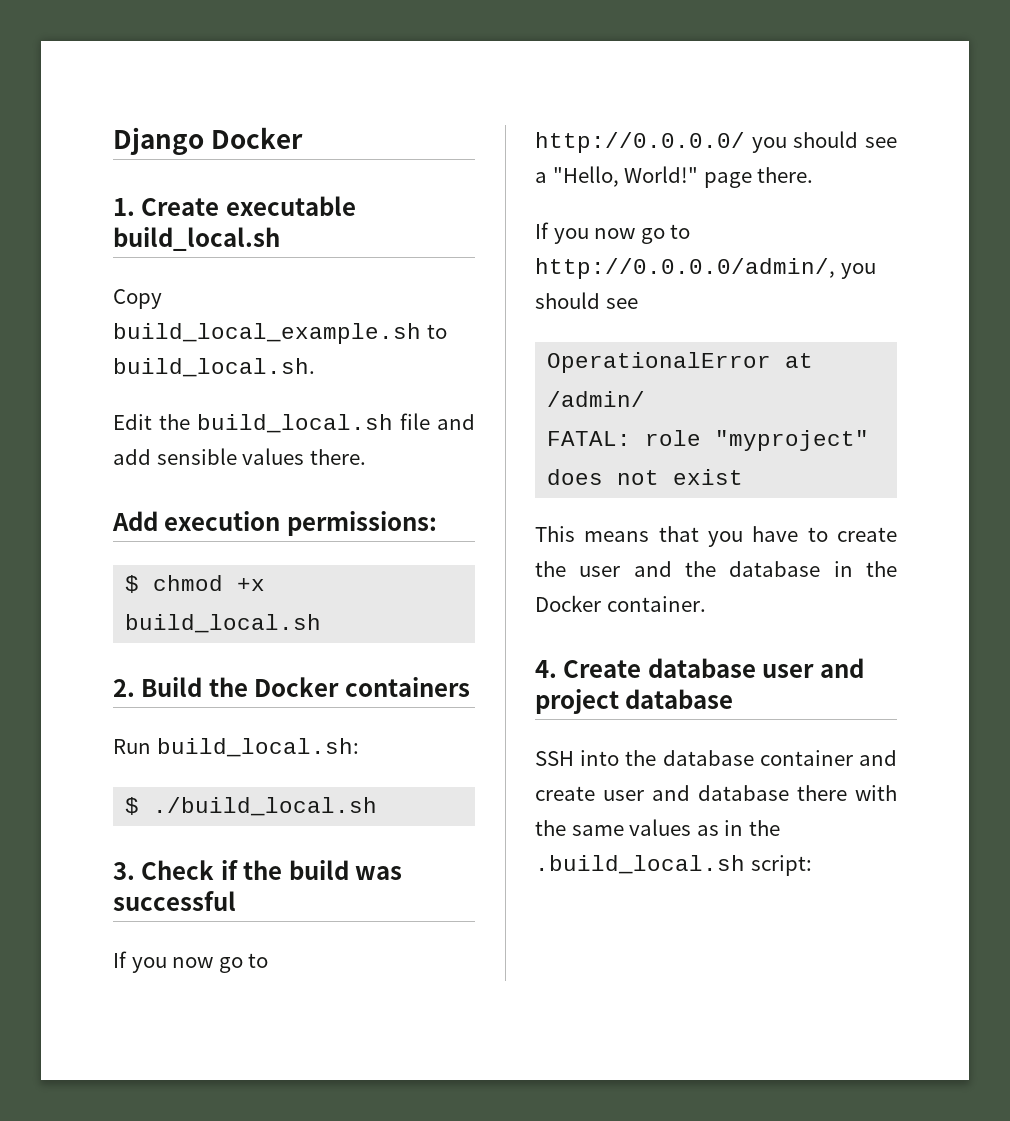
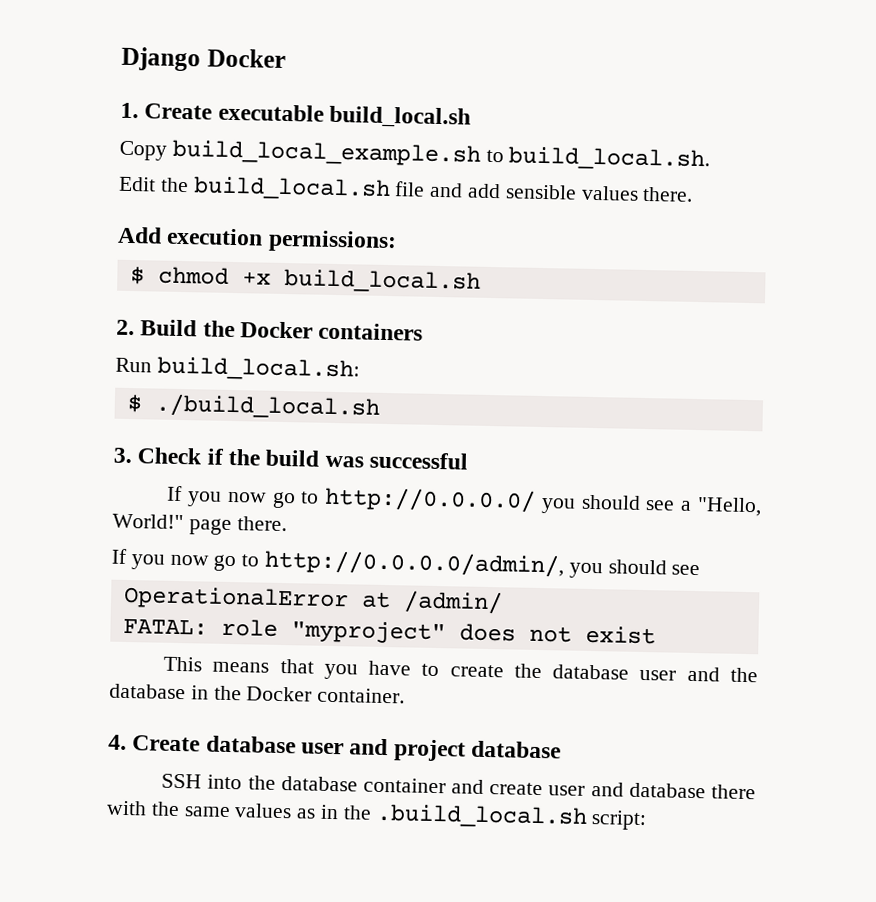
(566, 569) none -> [552,664,630,680] database

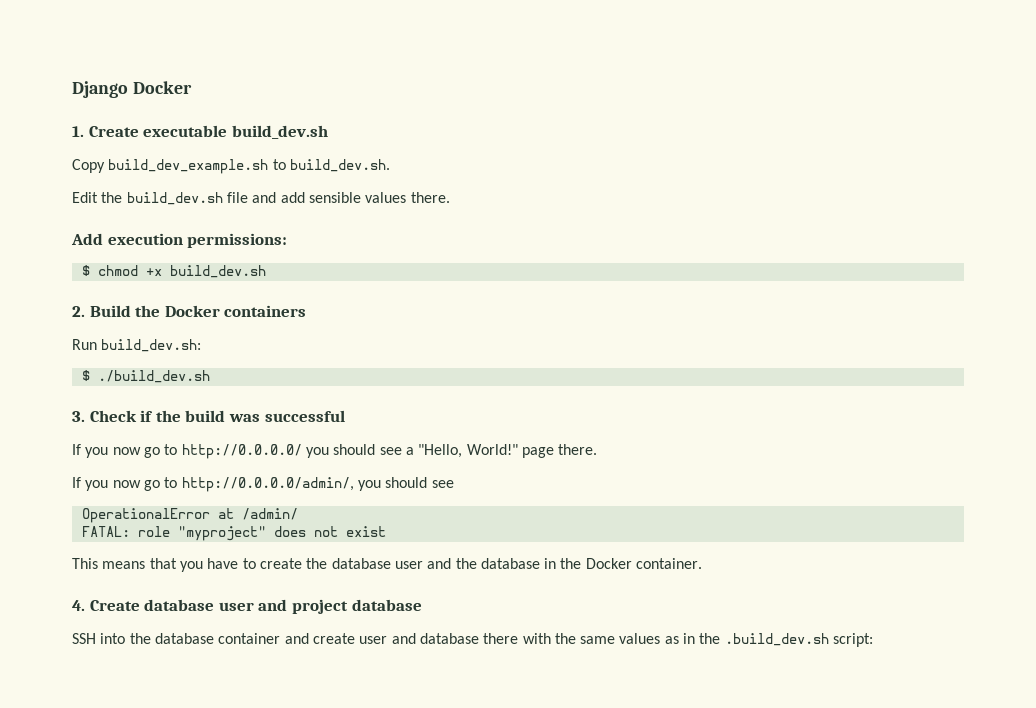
[329,105,472,129] build_local.sh -> [231,125,328,139] build_dev.sh
[171,139,711,172] build_local_example.sh to build_local.sh. -> [108,159,390,174] build_dev_example.sh to build_dev.sh.
[192,176,391,202] build_local.sh -> [126,192,223,205] build_dev.sh
[283,268,481,294] build_local.sh -> [169,265,266,278] build_dev.sh
[156,356,360,382] [126,393,381,420] build_local.sh: // $ ./build_local.sh -> [101,339,202,352] [81,370,210,383] build_dev.sh: // $ ./build_dev.sh
[375,803,588,829] .build_local.sh -> [724,633,829,646] .build_dev.sh

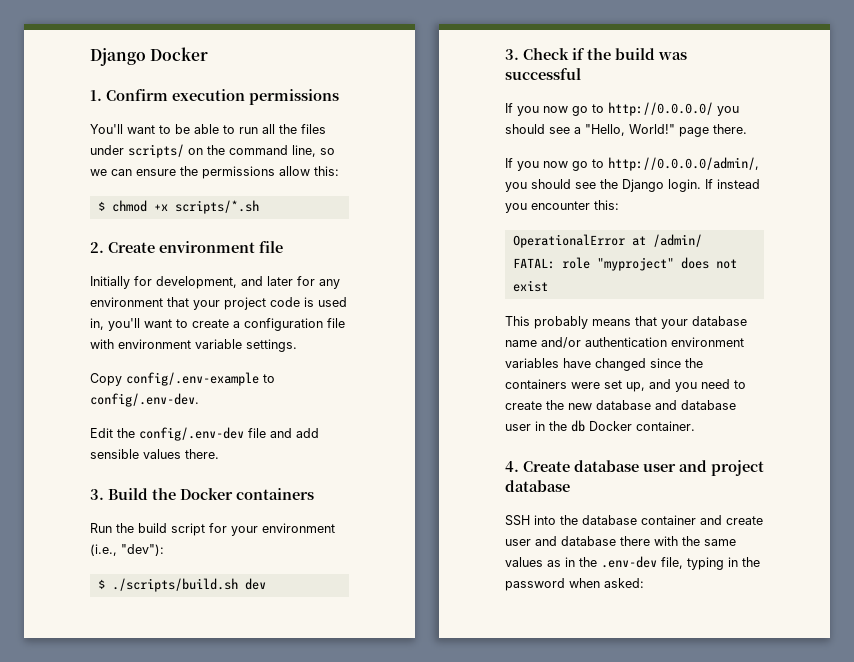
[88,125,328,139] [72,159,390,174] Create executable build_dev.sh // Copy build_dev_example.sh to build_dev.sh. -> [106,89,339,105] [90,124,326,134] [90,144,335,158] [90,166,339,179] [97,200,259,214] [90,241,283,253] [90,276,340,289] [90,297,347,310] [90,318,345,331] [90,339,297,352] [90,372,275,386] [90,393,199,407] Confirm execution permissions // You'll want to be able to run all the files under scripts/ on the command line, so we can ensure the permissions allow this: // $ chmod +x scripts/*.sh // 2. Create environment file // Initially for development, and later for any environment that your project code is used in, you'll want to create a configuration file with environment variable settings. // Copy config/.env-example to config/.env-dev.
[126,192,223,205] build_dev.sh -> [139,427,244,441] config/.env-dev
[71,233,288,248] [81,265,266,278] [72,306,85,317] Add execution permissions: // $ chmod +x build_dev.sh // 2. -> [90,489,104,500] 3.
[101,339,202,352] [81,370,210,383] build_dev.sh: // $ ./build_dev.sh -> [116,523,335,536] [90,544,164,556] [97,578,266,592] the build script for your environment (i.e., "dev"): // $ ./scripts/build.sh dev
(454, 484) none -> [600,179,760,192] [505,200,619,213] the Django login. If instead you encounter this:
(98, 563) none -> [534,316,588,329] probably
[179,558,582,572] you have to create the database user and the database in the -> [661,316,747,329] [505,337,744,348] [505,358,703,371] [505,379,746,392] [505,400,736,410] [505,420,585,432] your database name and/or authentication environment variables have changed since the containers were set up, and you need to create the new database and database user in the db
[724,633,874,647] .build_dev.sh script: -> [601,556,760,570] [505,578,644,591] .env-dev file, typing in the password when asked:

